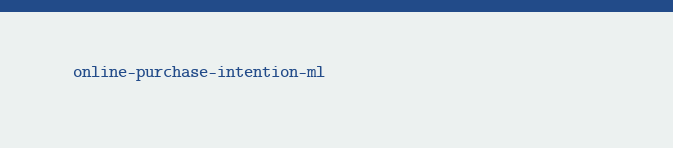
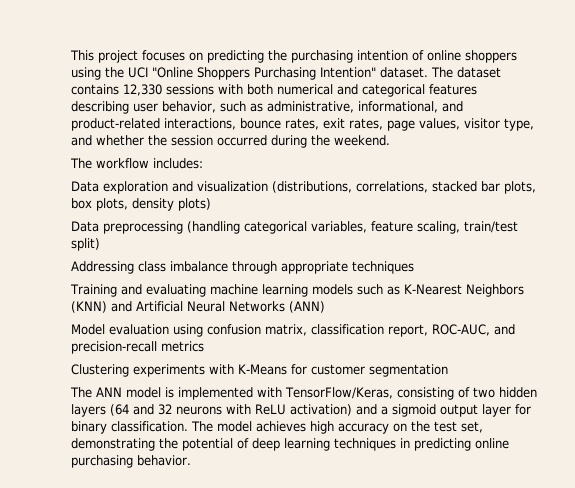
[73,66,325,81] online-purchase-intention-ml -> [70,50,517,63] [71,67,501,80] [71,84,477,97] [71,101,463,114] [71,118,534,131] [71,135,390,148] [70,158,203,169] [71,181,536,194] [71,198,211,211] [71,221,518,234] [71,238,100,251] [71,261,414,274] [70,284,524,297] [71,301,325,313] [71,324,515,337] [71,341,204,354] [71,364,448,377] [70,387,537,400] [71,404,531,417] [71,421,483,434] [71,438,509,451] [71,455,191,468] This project focuses on predicting the purchasing intention of online shoppers using the UCI "Online Shoppers Purchasing Intention" dataset. The dataset contains 12,330 sessions with both numerical and categorical features describing user behavior, such as administrative, informational, and product-related interactions, bounce rates, exit rates, page values, visitor type, and whether the session occurred during the weekend. // The workflow includes: // Data exploration and visualization (distributions, correlations, stacked bar plots, box plots, density plots) // Data preprocessing (handling categorical variables, feature scaling, train/test split) // Addressing class imbalance through appropriate techniques // Training and evaluating machine learning models such as K-Nearest Neighbors (KNN) and Artificial Neural Networks (ANN) // Model evaluation using confusion matrix, classification report, ROC-AUC, and precision-recall metrics // Clustering experiments with K-Means for customer segmentation // The ANN model is implemented with TensorFlow/Keras, consisting of two hidden layers (64 and 32 neurons with ReLU activation) and a sigmoid output layer for binary classification. The model achieves high accuracy on the test set, demonstrating the potential of deep learning techniques in predicting online purchasing behavior.

